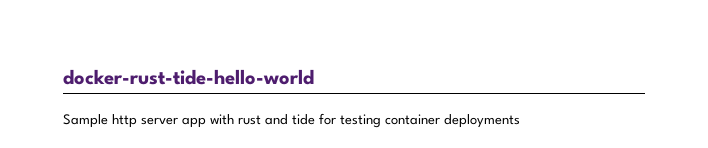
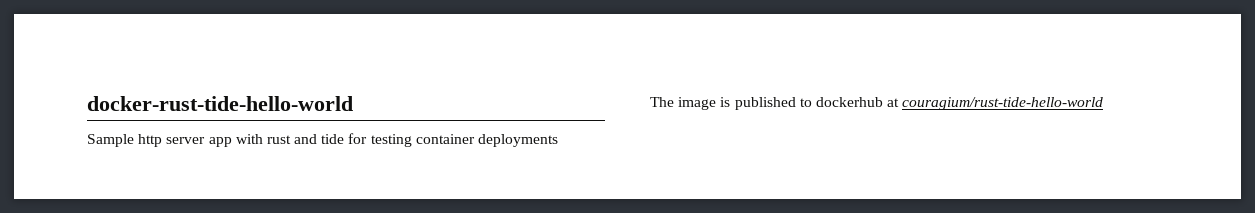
(520, 121) none -> [650,97,1104,110] // The image is published to dockerhub at couragium/rust-tide-hello-world

